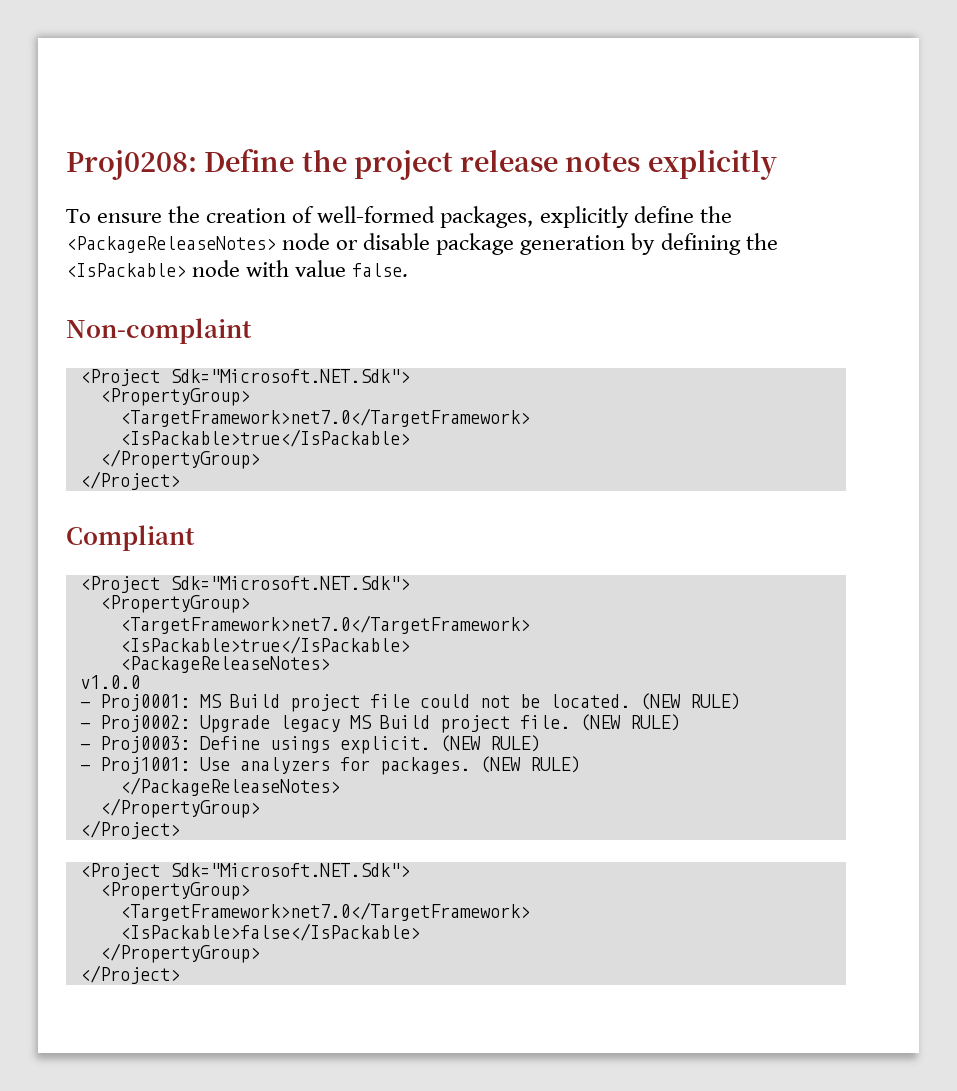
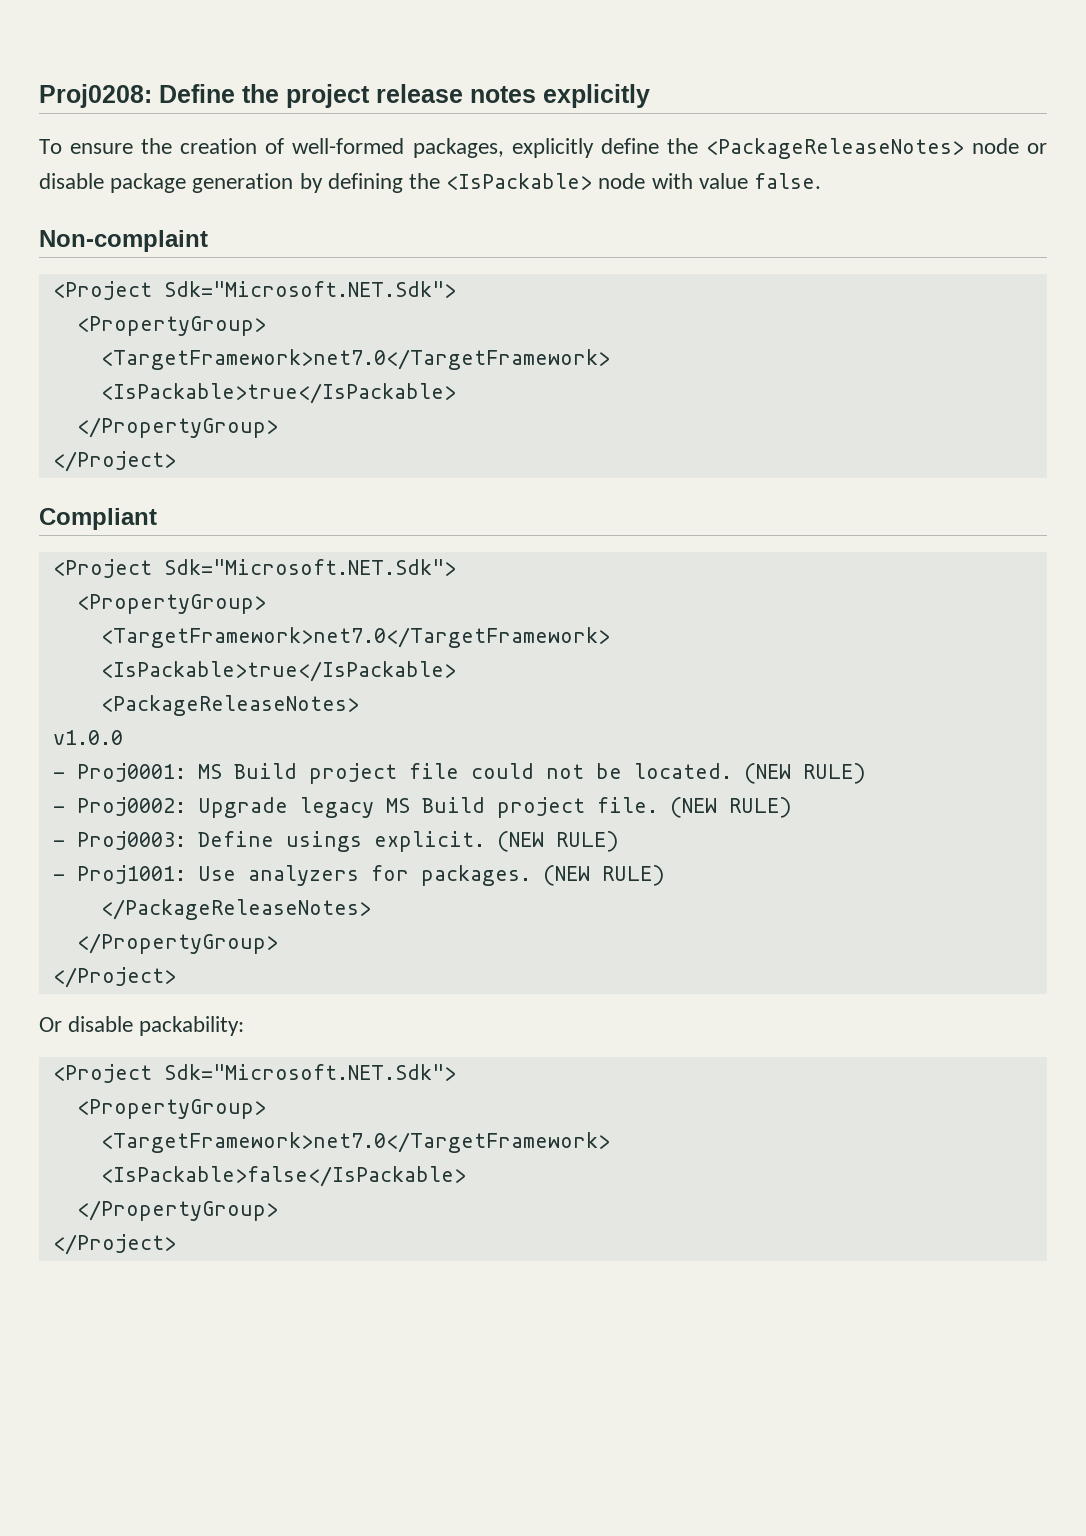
(180, 829) none -> [39,1016,245,1036] // Or disable packability:

